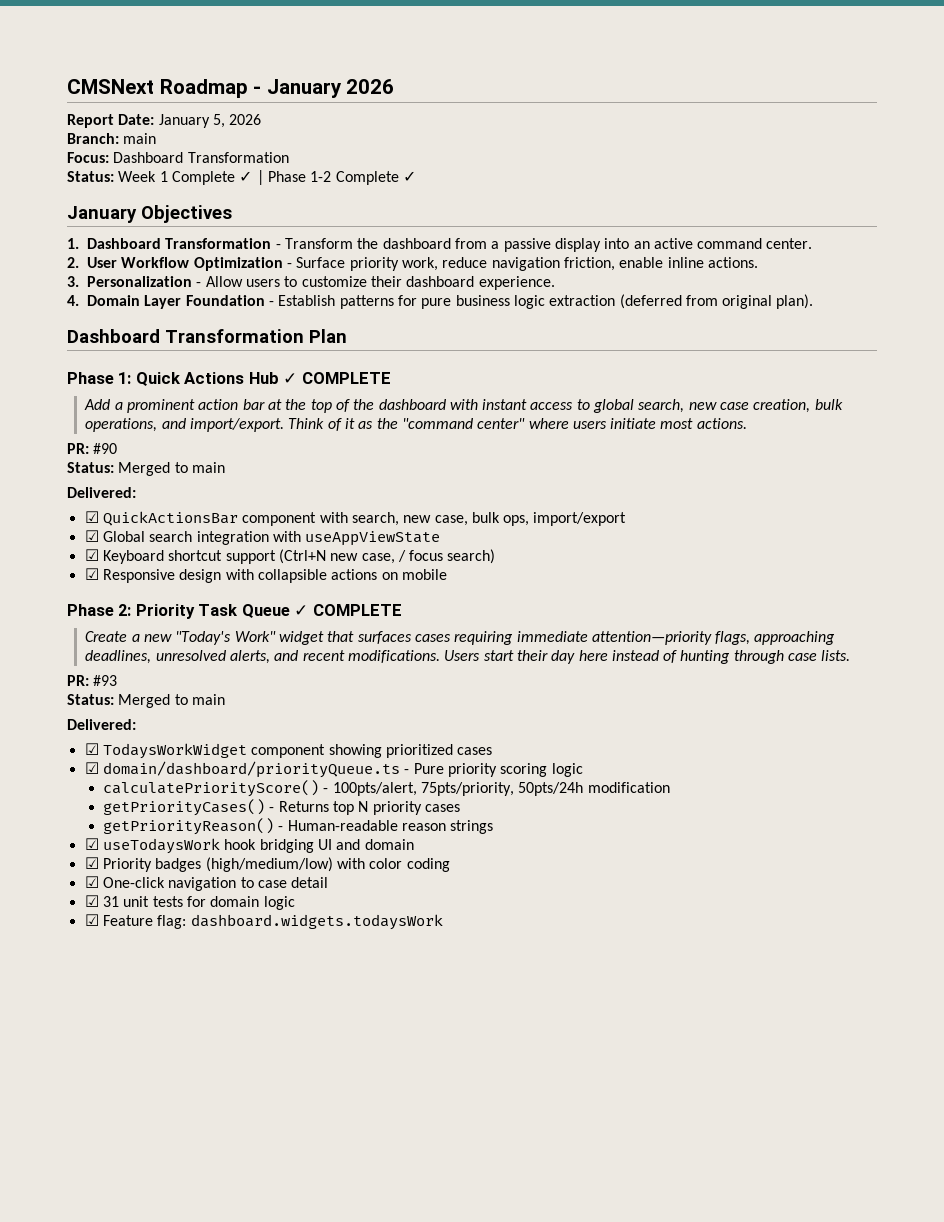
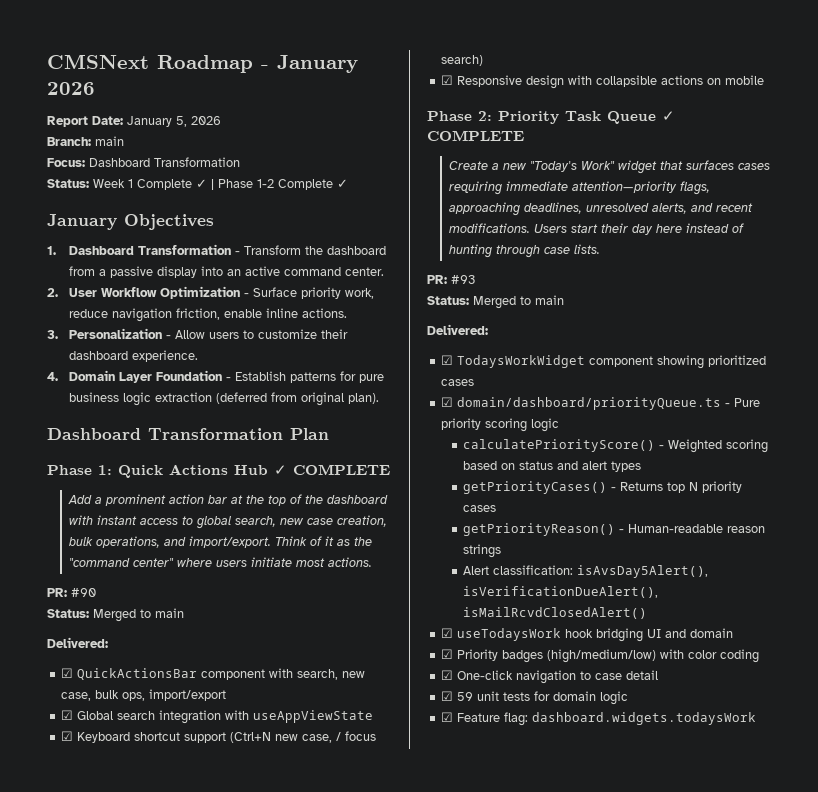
[332,782,670,796] 100pts/alert, 75pts/priority, 50pts/24h modification -> [668,439,769,453] [463,461,642,472] Weighted scoring based on status and alert types
(494, 827) none -> [463,565,709,578] [463,586,659,598] [463,607,648,619] // Alert classification: isAvsDay5Alert(), isVerificationDueAlert(), isMailRcvdClosedAlert()
[102,896,119,907] 31 -> [457,692,474,701] 59

